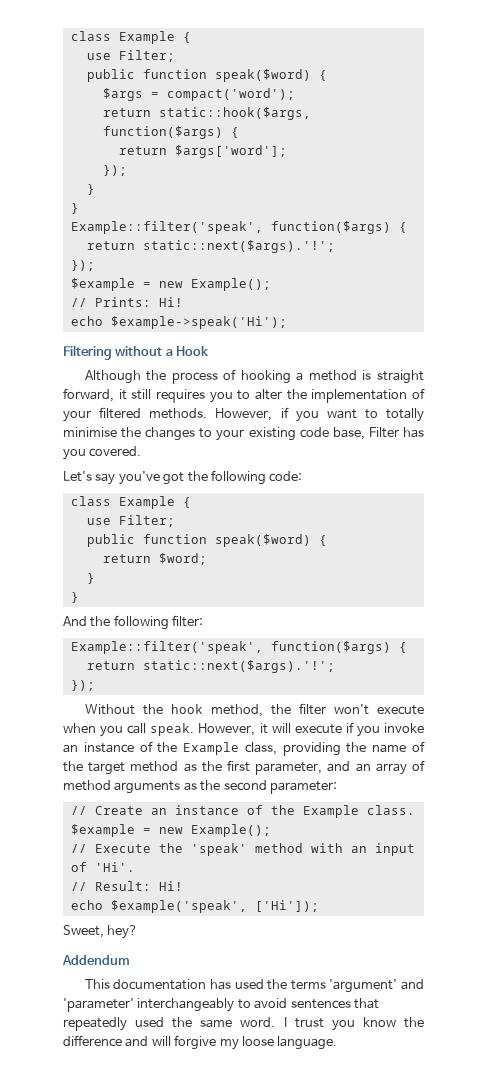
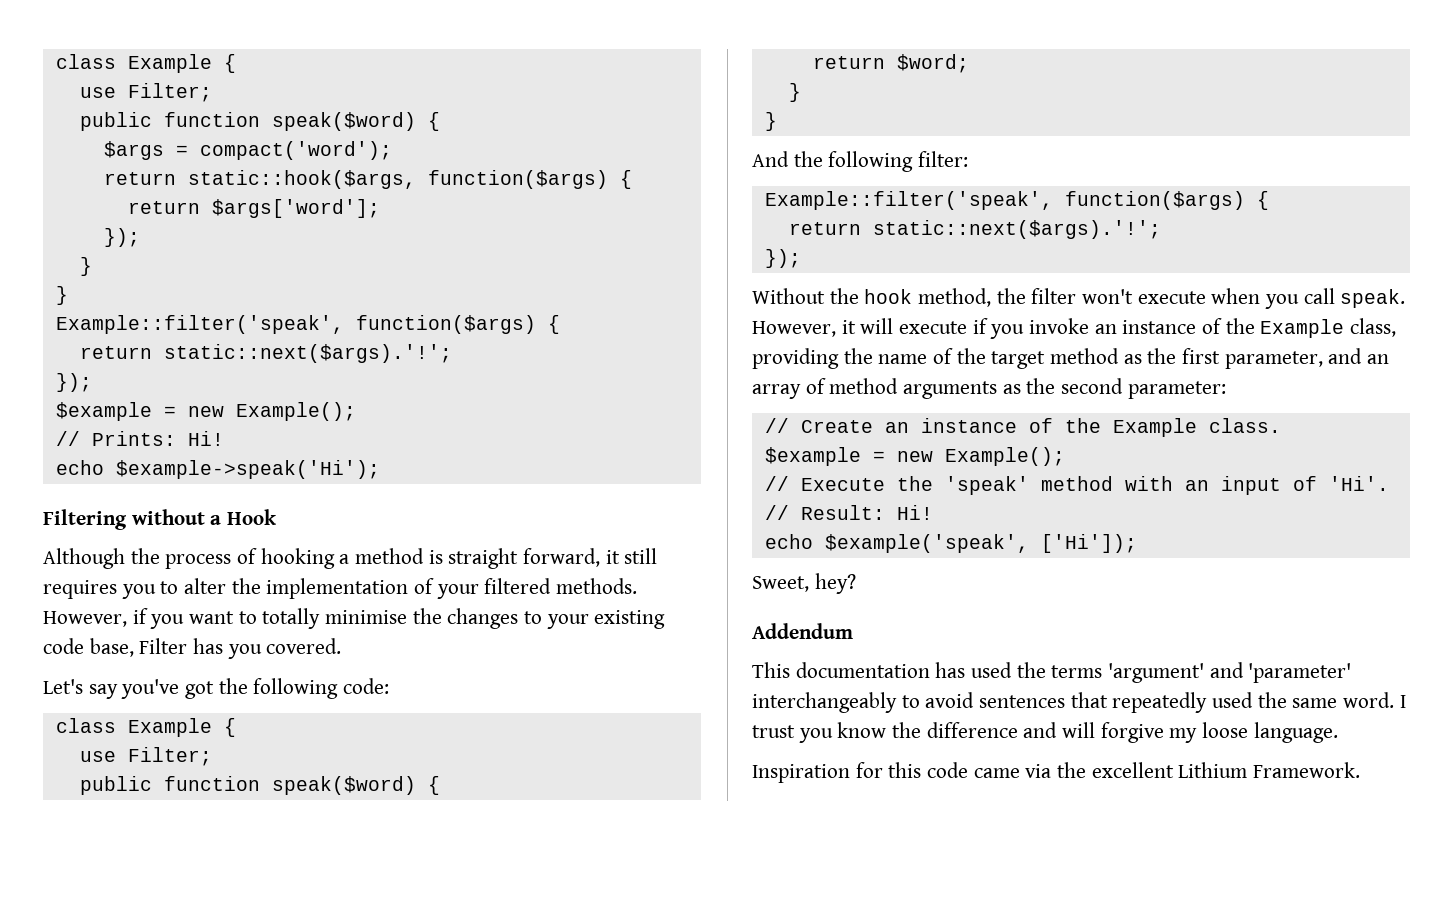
(338, 1043) none -> [752,762,1361,783] // Inspiration for this code came via the excellent Lithium Framework.

